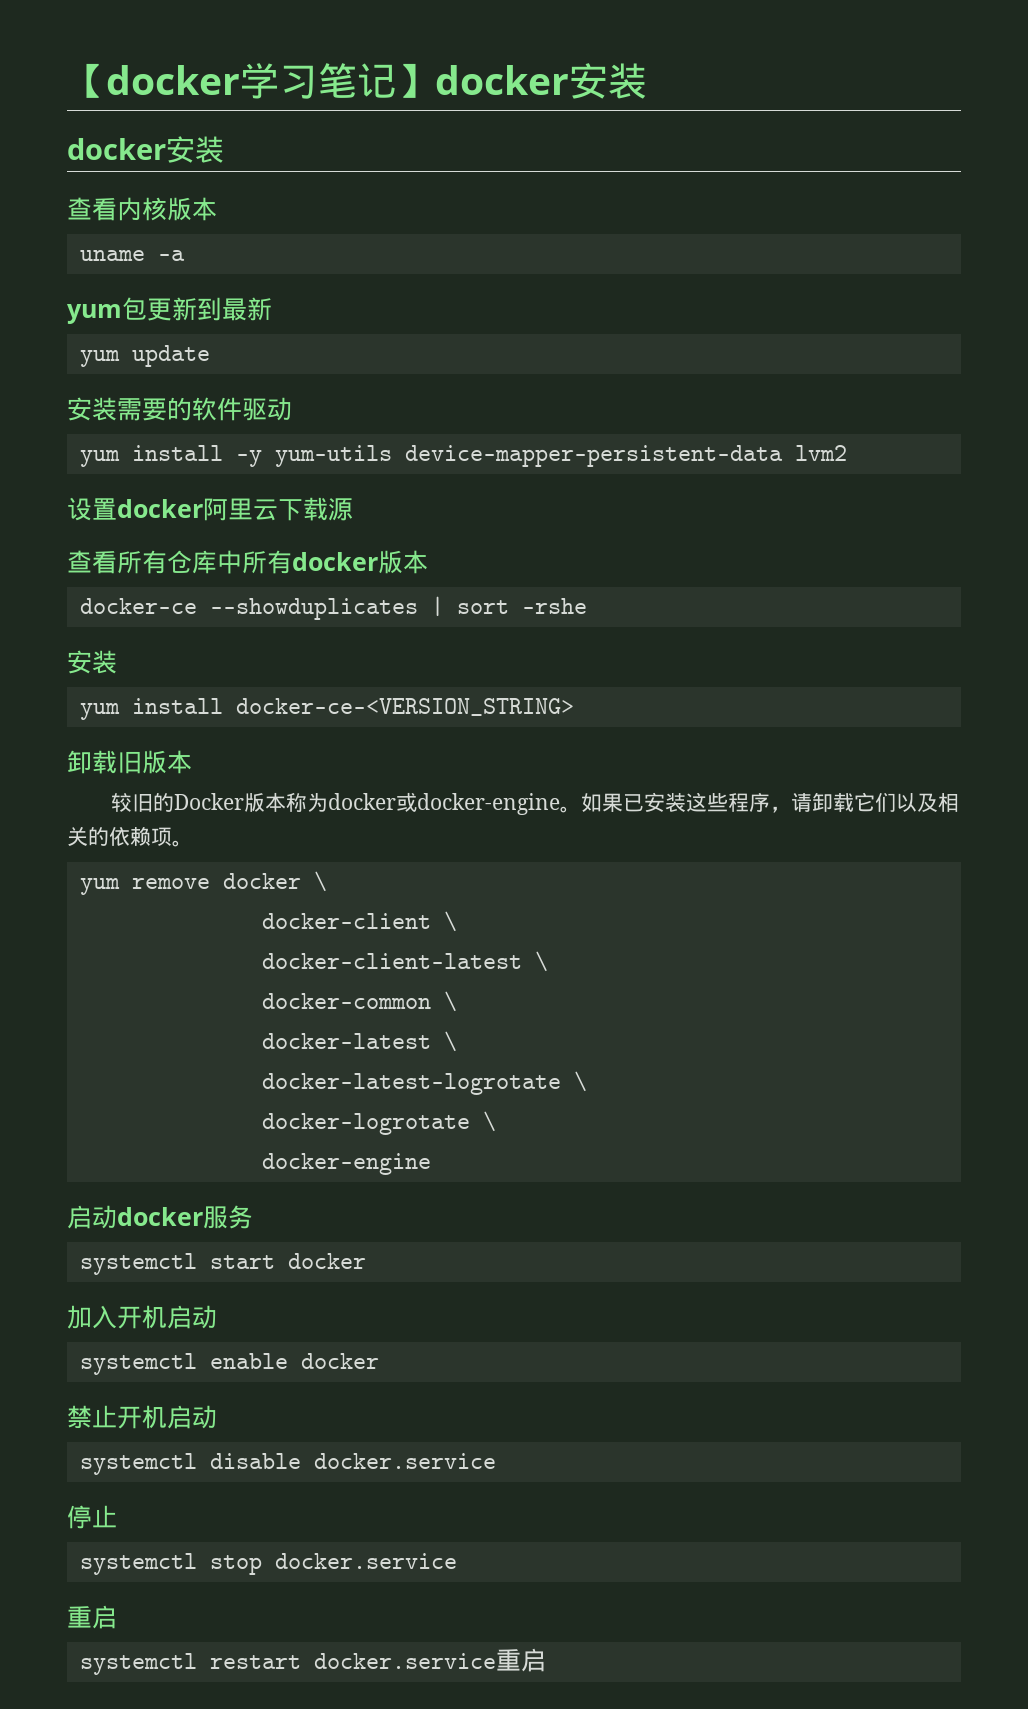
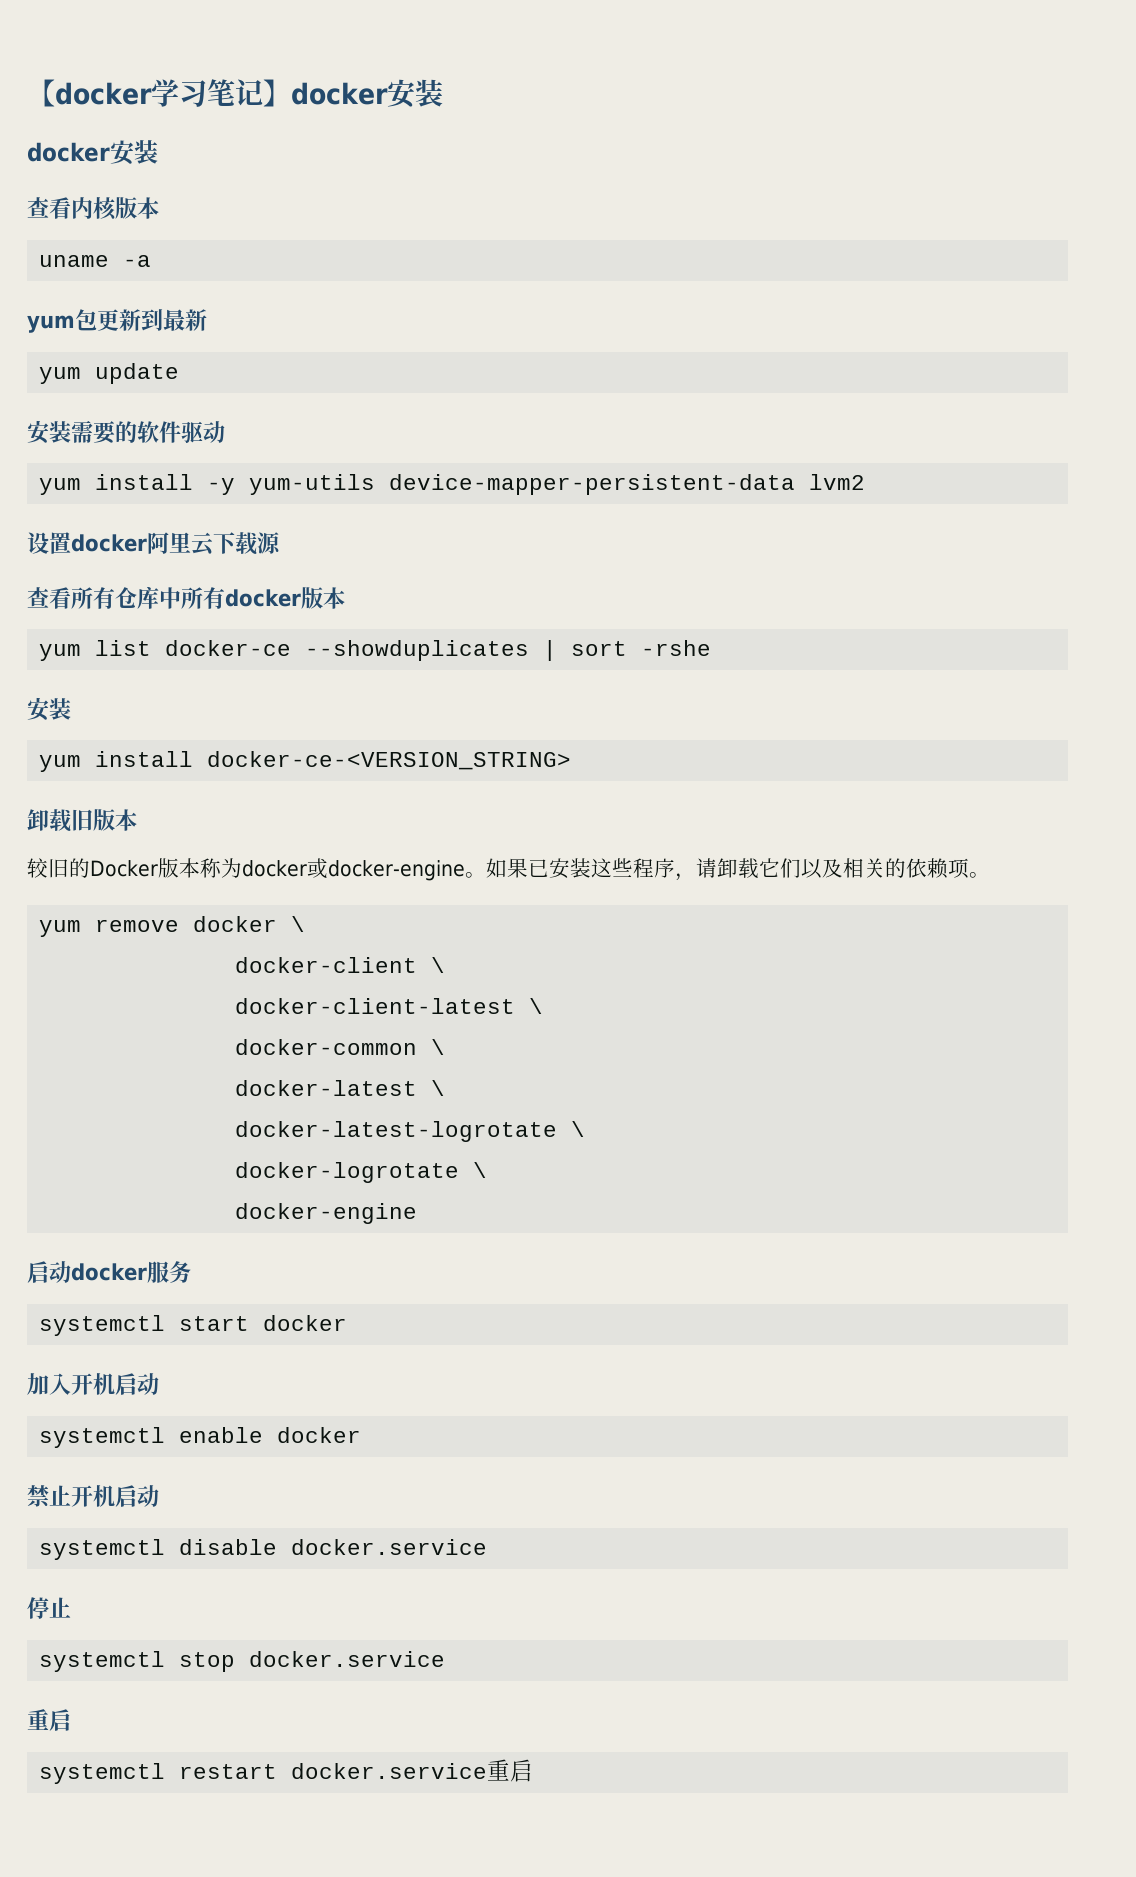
(428, 562) none -> [39,640,152,661] yum list

